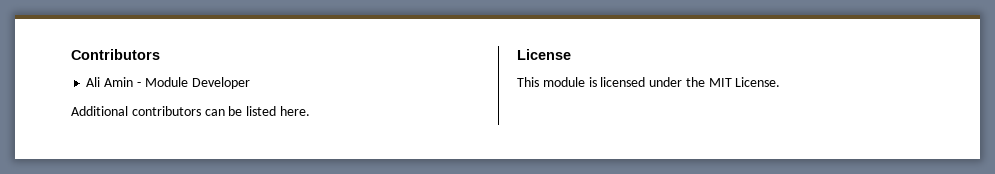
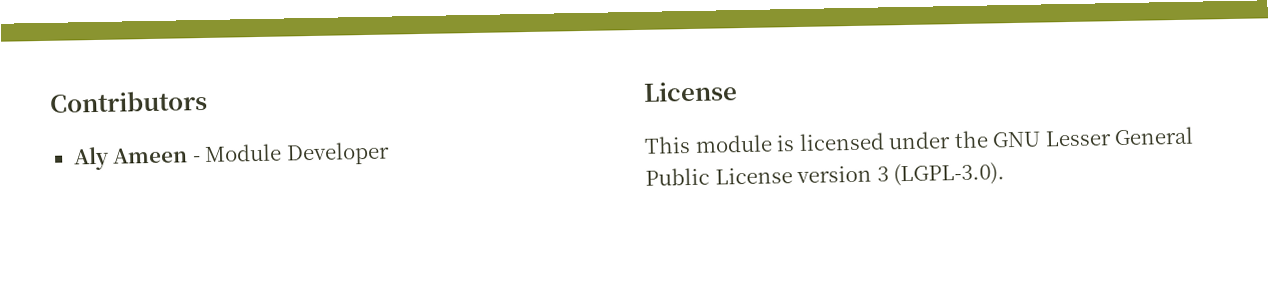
[86,77,134,87] Ali Amin -> [72,146,189,171] Aly Ameen
[71,106,310,116] // Additional contributors can be listed here. -> (390, 153) none
[708,77,781,87] MIT License. -> [992,126,1195,148] [645,162,1006,187] GNU Lesser General Public License version 3 (LGPL-3.0).

